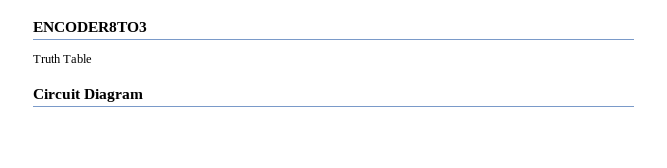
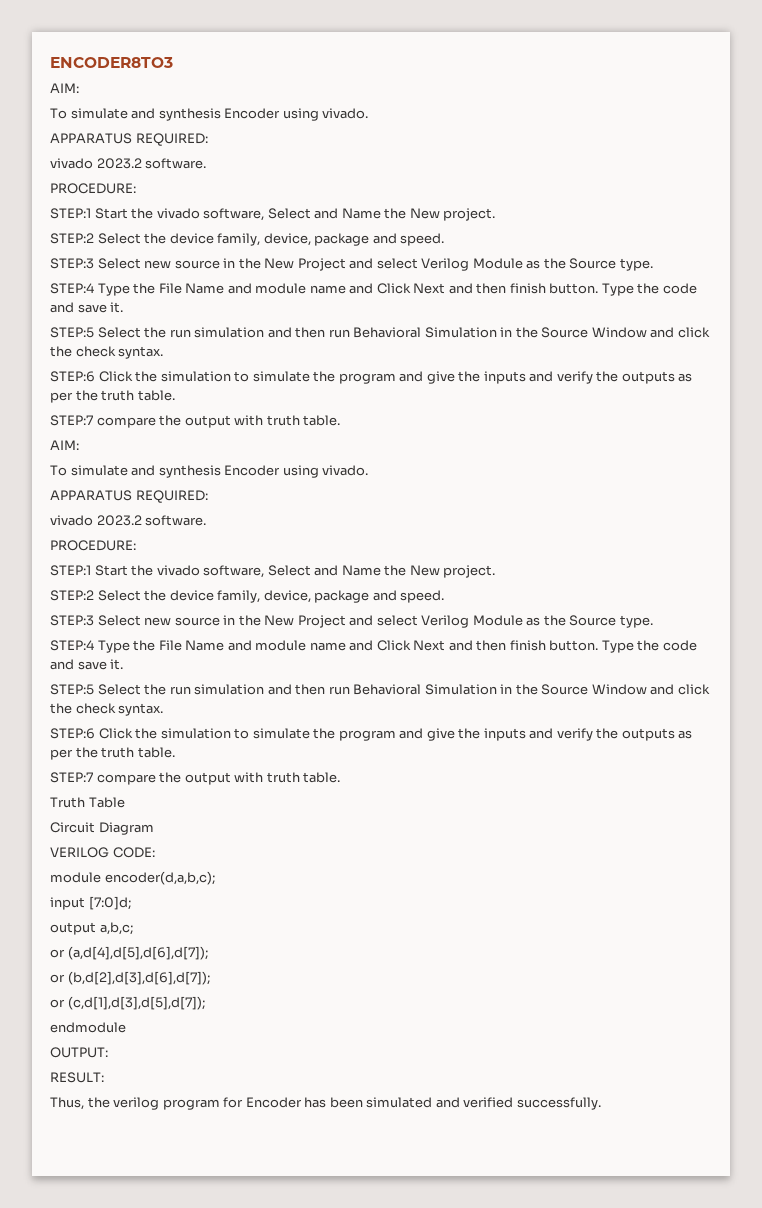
[33,54,93,63] [33,89,144,102] Truth Table // Circuit Diagram -> [50,83,79,93] [50,108,369,121] [50,133,208,146] [50,158,207,169] [50,183,136,194] [50,208,496,221] [50,233,445,246] [50,258,653,271] [50,283,697,296] [50,302,124,313] [50,327,710,338] [50,346,164,359] [50,371,693,384] [50,390,175,403] [50,415,341,428] [50,440,79,450] [50,465,369,478] [50,490,208,503] [50,515,207,526] [50,540,136,551] [50,565,496,578] [50,590,445,603] [50,615,653,628] [50,640,697,653] [50,659,124,670] [50,684,710,695] [50,703,164,716] [50,728,693,741] [50,747,175,760] [50,772,341,785] [50,797,125,808] [50,822,154,835] [50,847,155,858] [50,871,215,885] [50,896,131,910] [50,922,133,935] [50,946,208,960] [50,971,210,985] [50,996,205,1010] [50,1022,126,1033] [50,1047,108,1058] [50,1072,104,1083] [50,1097,601,1110] AIM: // To simulate and synthesis Encoder using vivado. // APPARATUS REQUIRED: // vivado 2023.2 software. // PROCEDURE: // STEP:1 Start the vivado software, Select and Name the New project. // STEP:2 Select the device family, device, package and speed. // STEP:3 Select new source in the New Project and select Verilog Module as the Source type. // STEP:4 Type the File Name and module name and Click Next and then finish button. Type the code and save it. // STEP:5 Select the run simulation and then run Behavioral Simulation in the Source Window and click the check syntax. // STEP:6 Click the simulation to simulate the program and give the inputs and verify the outputs as per the truth table. // STEP:7 compare the output with truth table. // AIM: // To simulate and synthesis Encoder using vivado. // APPARATUS REQUIRED: // vivado 2023.2 software. // PROCEDURE: // STEP:1 Start the vivado software, Select and Name the New project. // STEP:2 Select the device family, device, package and speed. // STEP:3 Select new source in the New Project and select Verilog Module as the Source type. // STEP:4 Type the File Name and module name and Click Next and then finish button. Type the code and save it. // STEP:5 Select the run simulation and then run Behavioral Simulation in the Source Window and click the check syntax. // STEP:6 Click the simulation to simulate the program and give the inputs and verify the outputs as per the truth table. // STEP:7 compare the output with truth table. // Truth Table // Circuit Diagram // VERILOG CODE: // module encoder(d,a,b,c); // input [7:0]d; // output a,b,c; // or (a,d[4],d[5],d[6],d[7]); // or (b,d[2],d[3],d[6],d[7]); // or (c,d[1],d[3],d[5],d[7]); // endmodule // OUTPUT: // RESULT: // Thus, the verilog program for Encoder has been simulated and verified successfully.

